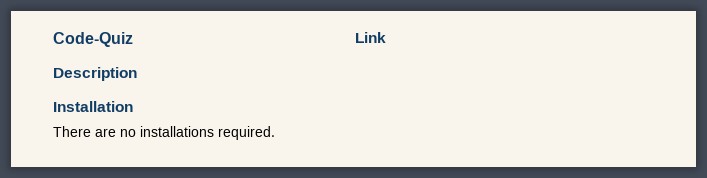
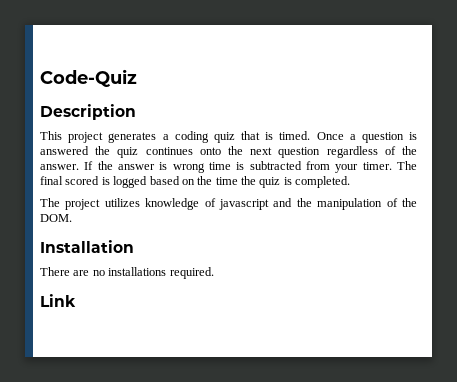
(137, 74) none -> [40,131,417,143] [40,146,417,158] [40,161,417,173] [40,176,351,188] [40,198,417,210] [40,214,72,222] // This project generates a coding quiz that is timed. Once a question is answered the quiz continues onto the next question regardless of the answer. If the answer is wrong time is subtracted from your timer. The final scored is logged based on the time the quiz is completed. // The project utilizes knowledge of javascript and the manipulation of the DOM.

